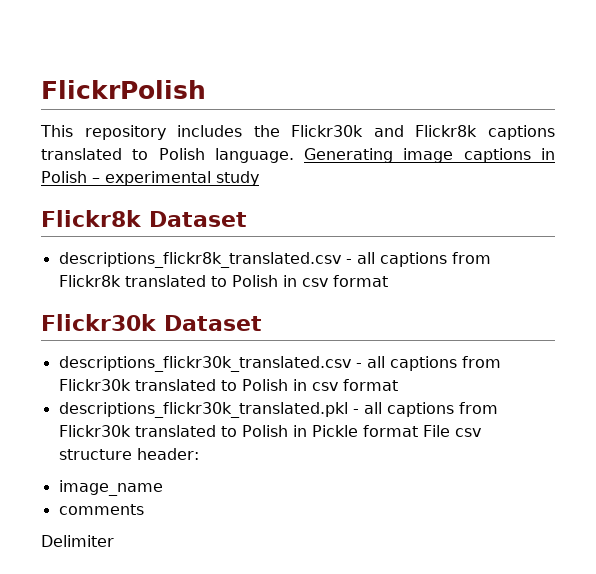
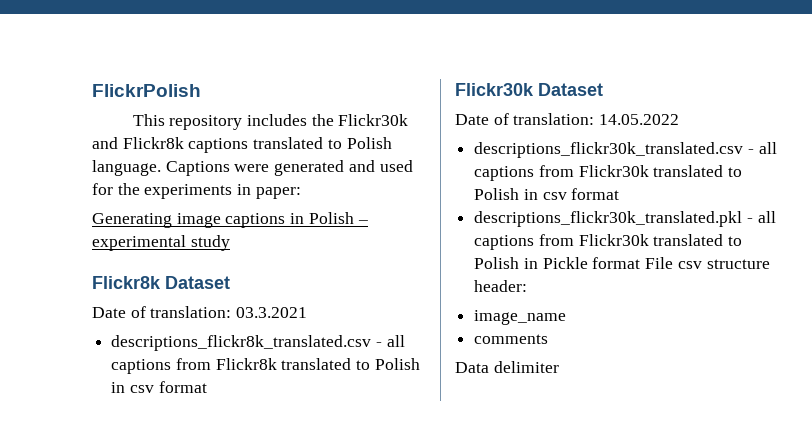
(294, 155) none -> [165,160,413,176] [92,183,301,199] Captions were generated and used for the experiments in paper: //
(247, 219) none -> [92,306,308,318] // Date of translation: 03.3.2021
(262, 323) none -> [455,113,680,125] // Date of translation: 14.05.2022
[41,535,114,547] Delimiter -> [455,361,559,373] Data delimiter

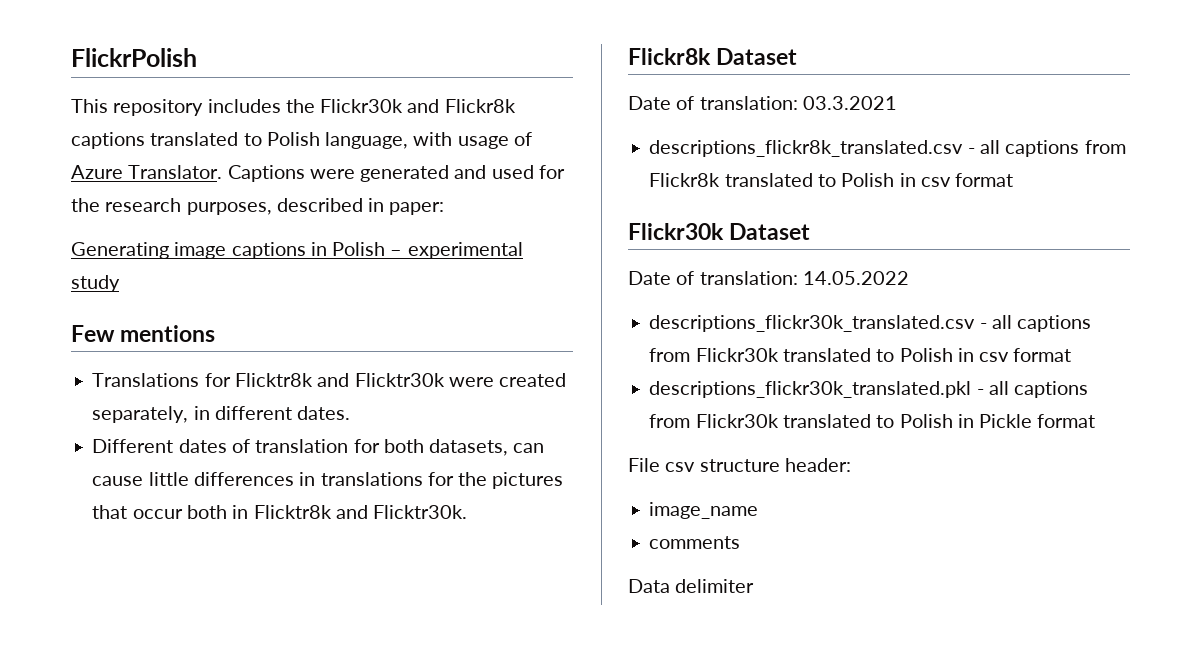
[92,160,161,176] language. -> [325,132,532,149] [71,165,223,179] language, with usage of Azure Translator.
[144,184,233,199] experiments -> [105,198,363,215] research purposes, described
(230, 243) none -> [71,325,216,342] [92,373,567,387] [92,406,351,423] [92,439,545,456] [92,472,564,489] [92,505,468,519] // Few mentions // Translations for Flicktr8k and Flicktr30k were created separately, in different dates. // Different dates of translation for both datasets, can cause little differences in translations for the pictures that occur both in Flicktr8k and Flicktr30k.
(641, 263) none -> (1096, 421) //

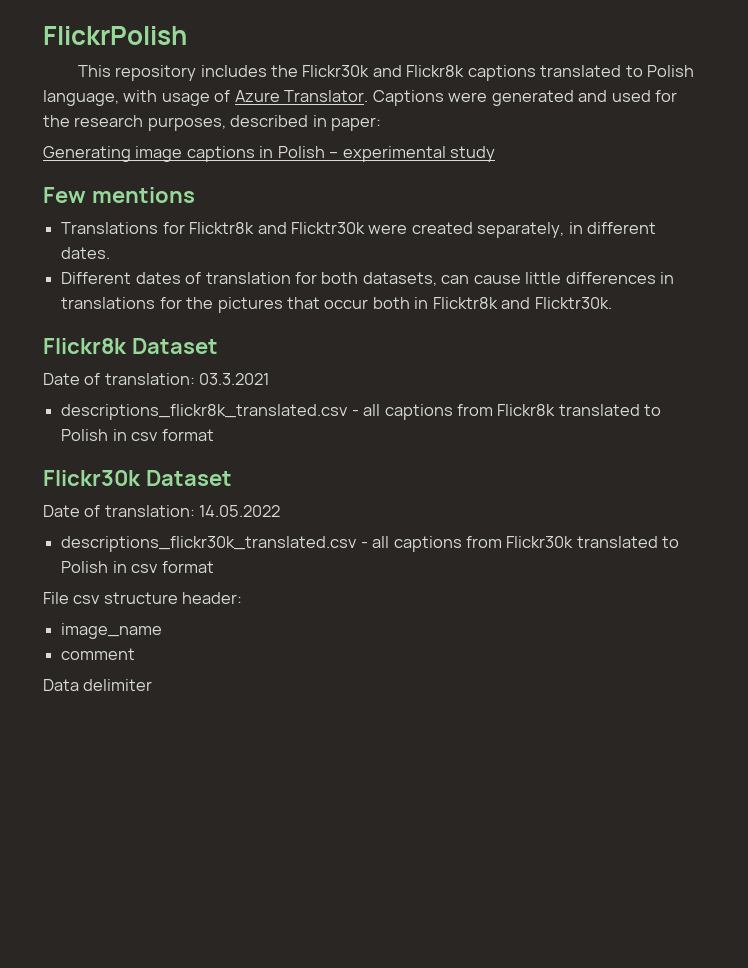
[649,381,1089,398] [649,414,1096,428] // descriptions_flickr30k_translated.pkl - all captions from Flickr30k translated to Polish in Pickle format -> (214, 567) none
[649,536,741,549] comments -> [61,648,136,660] comment

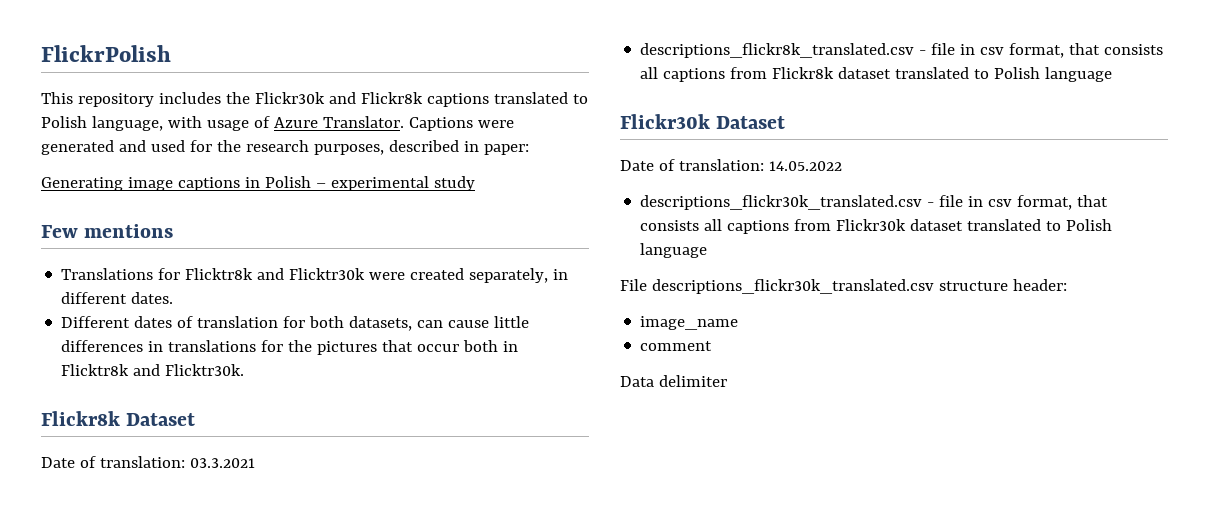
(359, 413) none -> [931,43,1164,58] file in csv format, that consists
[558,404,662,416] [61,429,214,441] translated to Polish in csv format -> [838,67,1113,82] dataset translated to Polish language
(368, 545) none -> [939,195,1109,210] [640,220,700,231] file in csv format, that consists
[576,536,680,548] [61,561,214,573] translated to Polish in csv format -> [910,219,1113,231] [640,243,708,258] dataset translated to Polish language
[73,595,101,604] csv -> [651,279,934,294] descriptions_flickr30k_translated.csv

